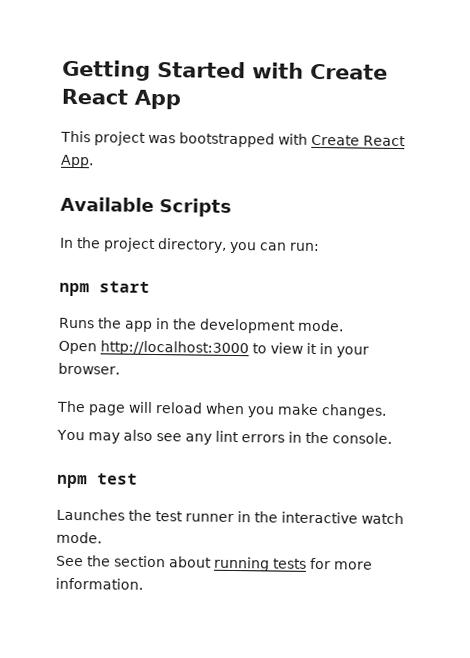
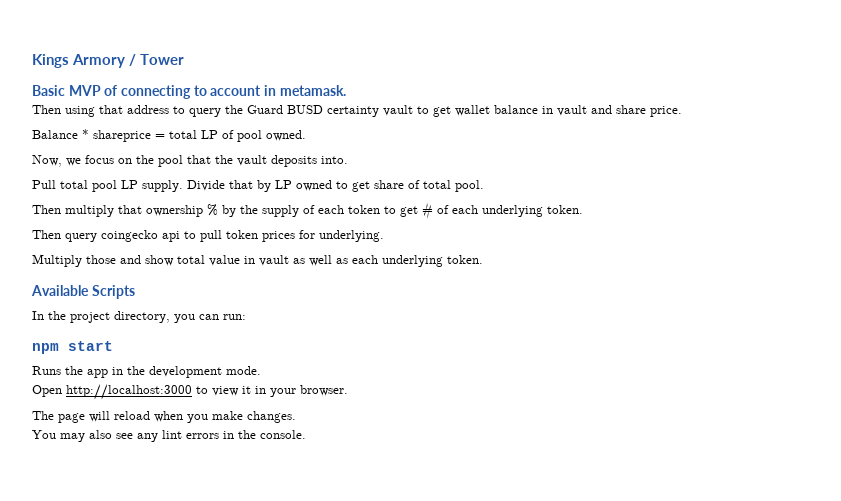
[62,59,388,81] [61,88,181,110] [60,130,406,148] [60,154,94,169] Getting Started with Create React App // This project was bootstrapped with Create React App. -> [32,54,184,68] [32,85,346,99] [32,105,682,117] [32,129,306,142] [32,155,348,167] [32,180,484,192] [32,202,583,219] [32,230,384,242] [32,254,483,267] Kings Armory / Tower // Basic MVP of connecting to account in metamask. // Then using that address to query the Guard BUSD certainty vault to get wallet balance in vault and share price. // Balance * shareprice = total LP of pool owned. // Now, we focus on the pool that the vault deposits into. // Pull total pool LP supply. Divide that by LP owned to get share of total pool. // Then multiply that ownership % by the supply of each token to get # of each underlying token. // Then query coingecko api to pull token prices for underlying. // Multiply those and show total value in vault as well as each underlying token.
[57,473,138,489] [56,508,404,525] [56,531,102,544] [56,555,373,572] [55,577,143,590] // npm test // Launches the test runner in the interactive watch mode. // See the section about running tests for more information. -> (306, 434) none

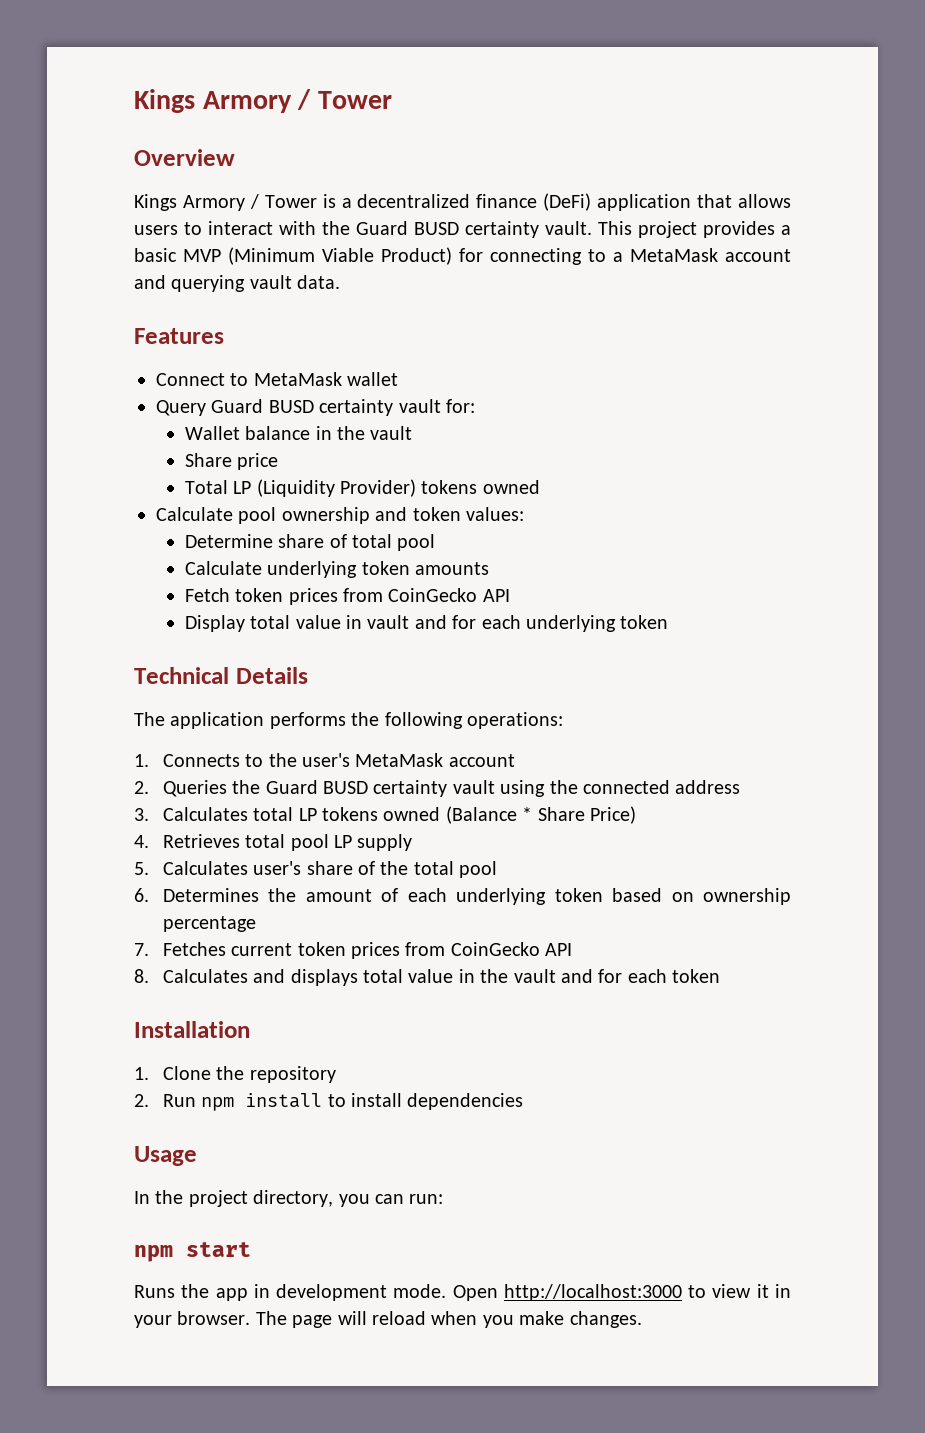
[32,85,346,99] [32,105,221,117] Basic MVP of connecting to account in metamask. // Then using that address to query -> [134,149,235,166] [134,193,791,211] [134,221,791,238] [134,247,791,265] [134,275,341,292] [134,328,224,344] [156,372,399,386] [156,399,475,416] [184,426,413,440] [184,453,279,470] [184,479,540,497] [156,507,524,524] [184,534,436,551] [184,561,489,578] [184,588,510,605] [184,615,669,632] [134,667,308,684] [134,712,563,729] [134,753,515,767] [134,780,227,797] Overview // Kings Armory / Tower is a decentralized finance (DeFi) application that allows users to interact with the Guard BUSD certainty vault. This project provides a basic MVP (Minimum Viable Product) for connecting to a MetaMask account and querying vault data. // Features // Connect to MetaMask wallet // Query Guard BUSD certainty vault for: // Wallet balance in the vault // Share price // Total LP (Liquidity Provider) tokens owned // Calculate pool ownership and token values: // Determine share of total pool // Calculate underlying token amounts // Fetch token prices from CoinGecko API // Display total value in vault and for each underlying token // Technical Details // The application performs the following operations: // 1. Connects to the user's MetaMask account // 2. Queries
[417,105,682,117] [32,129,306,142] [32,155,348,167] [32,180,484,192] [32,202,583,219] [32,230,384,242] [32,254,483,267] [31,285,135,299] to get wallet balance in vault and share price. // Balance * shareprice = total LP of pool owned. // Now, we focus on the pool that the vault deposits into. // Pull total pool LP supply. Divide that by LP owned to get share of total pool. // Then multiply that ownership % by the supply of each token to get # of each underlying token. // Then query coingecko api to pull token prices for underlying. // Multiply those and show total value in vault as well as each underlying token. // Available Scripts -> [500,780,741,797] [134,806,636,824] [134,834,413,851] [134,861,498,878] [134,888,791,905] [162,916,256,932] [134,942,573,959] [134,969,721,986] [134,1021,250,1038] [134,1066,336,1083] [134,1093,524,1111] [134,1146,197,1166] using the connected address // 3. Calculates total LP tokens owned (Balance * Share Price) // 4. Retrieves total pool LP supply // 5. Calculates user's share of the total pool // 6. Determines the amount of each underlying token based on ownership percentage // 7. Fetches current token prices from CoinGecko API // 8. Calculates and displays total value in the vault and for each token // Installation // 1. Clone the repository // 2. Run npm install to install dependencies // Usage
[127,366,145,375] the -> (270, 1291) none
(261, 370) // -> (447, 1291) none
(348, 390) // -> (251, 1318) none
[32,430,306,442] // You may also see any lint errors in the console. -> (642, 1319) none

